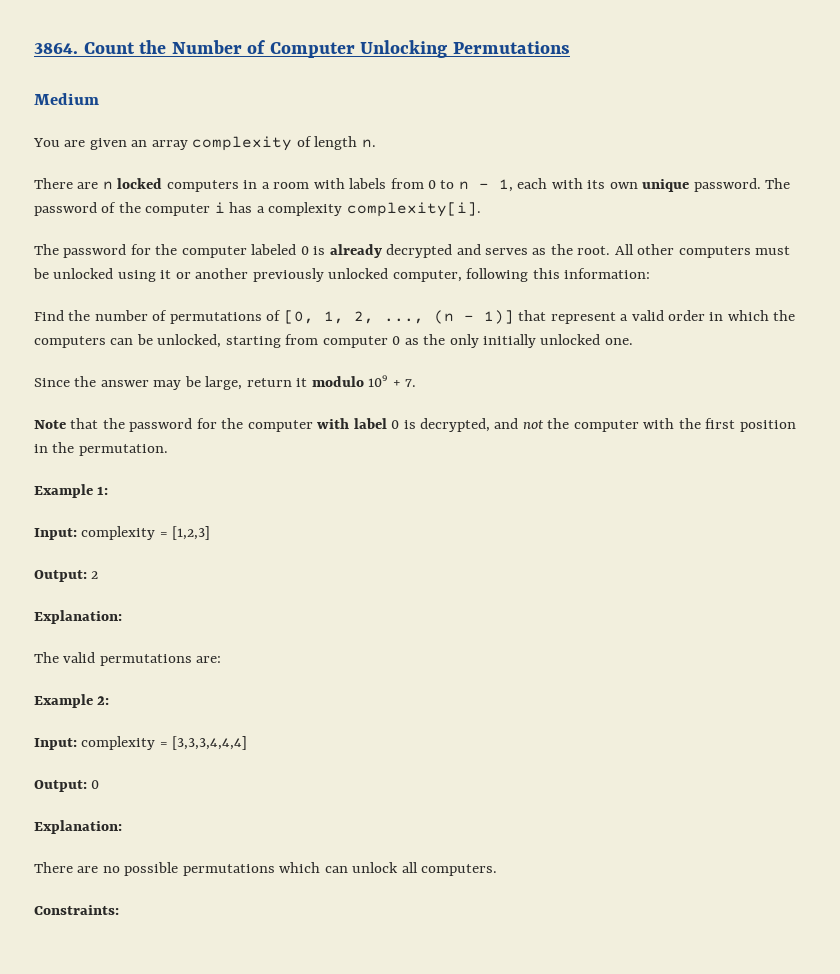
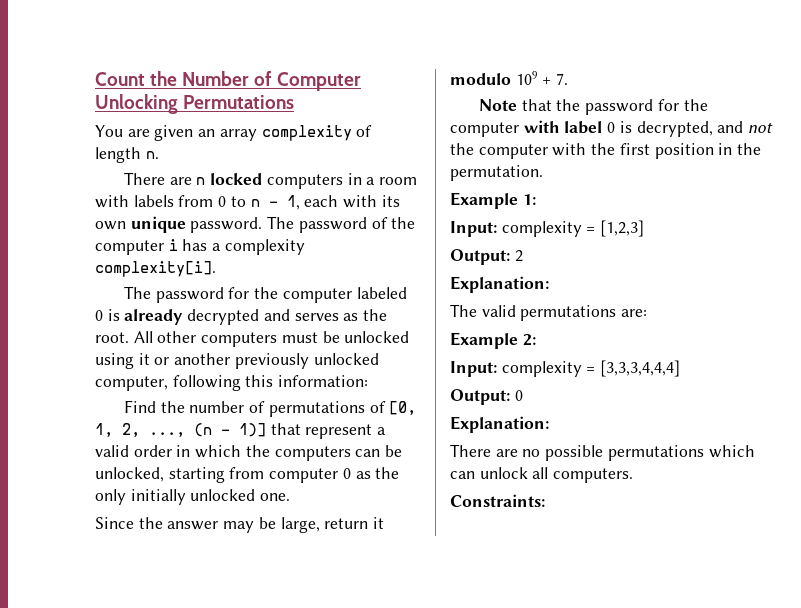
[34,43,78,54] 3864. -> (95, 79) none
[34,93,99,105] // Medium -> (295, 102) none

